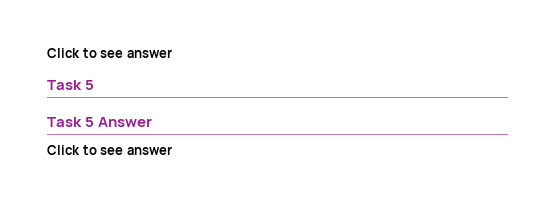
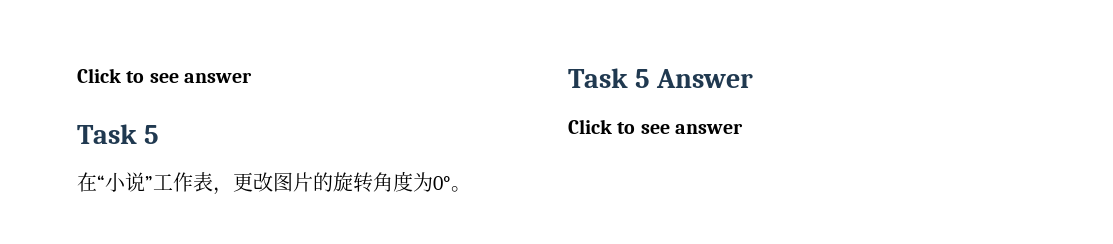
(95, 85) none -> [77,171,471,195] // 在“小说”工作表，更改图片的旋转角度为0°。

